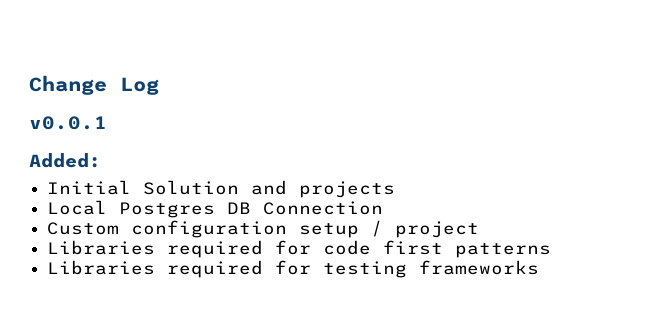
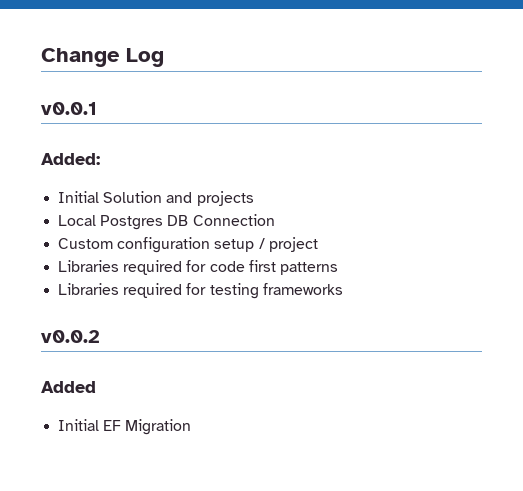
(540, 267) none -> [41,330,100,343] [41,381,96,393] [58,419,192,435] // v0.0.2 // Added // Initial EF Migration

